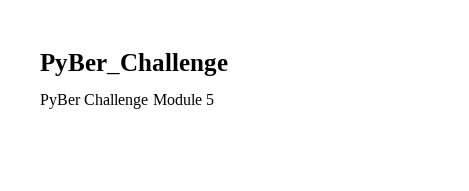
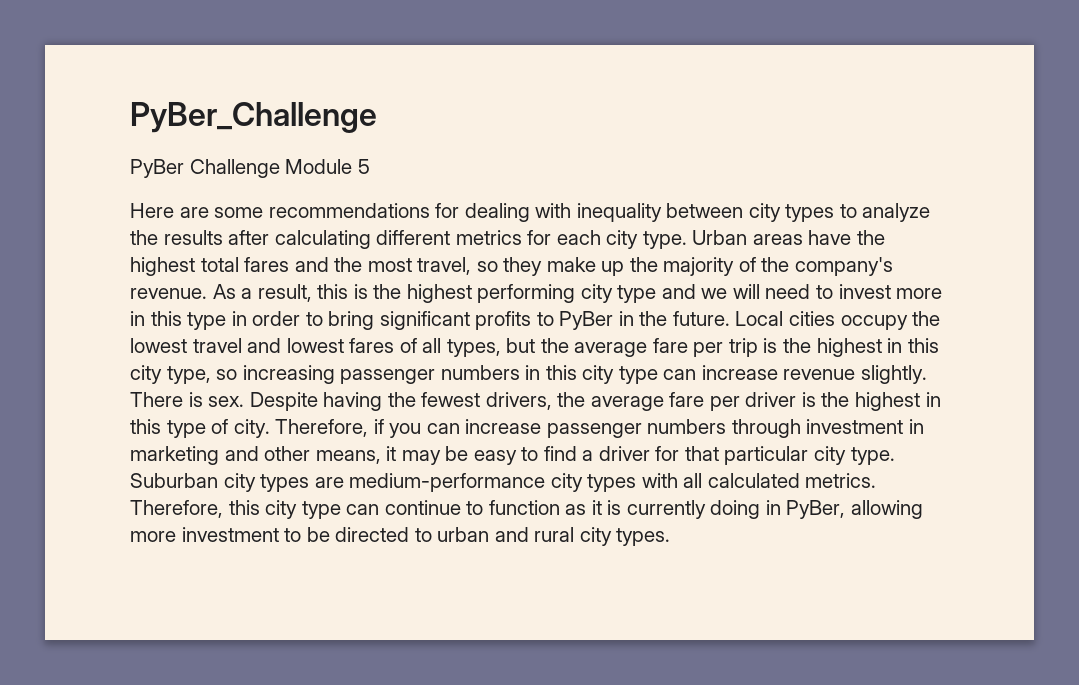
(214, 99) none -> [130,203,931,222] [130,230,885,249] [130,257,894,276] [130,284,943,303] [130,311,941,330] [130,338,939,357] [130,365,927,384] [130,392,941,411] [130,419,924,438] [130,446,895,465] [130,473,877,492] [130,500,924,519] [130,527,671,546] // Here are some recommendations for dealing with inequality between city types to analyze the results after calculating different metrics for each city type. Urban areas have the highest total fares and the most travel, so they make up the majority of the company's revenue. As a result, this is the highest performing city type and we will need to invest more in this type in order to bring significant profits to PyBer in the future. Local cities occupy the lowest travel and lowest fares of all types, but the average fare per trip is the highest in this city type, so increasing passenger numbers in this city type can increase revenue slightly. There is sex. Despite having the fewest drivers, the average fare per driver is the highest in this type of city. Therefore, if you can increase passenger numbers through investment in marketing and other means, it may be easy to find a driver for that particular city type. Suburban city types are medium-performance city types with all calculated metrics. Therefore, this city type can continue to function as it is currently doing in PyBer, allowing more investment to be directed to urban and rural city types.

